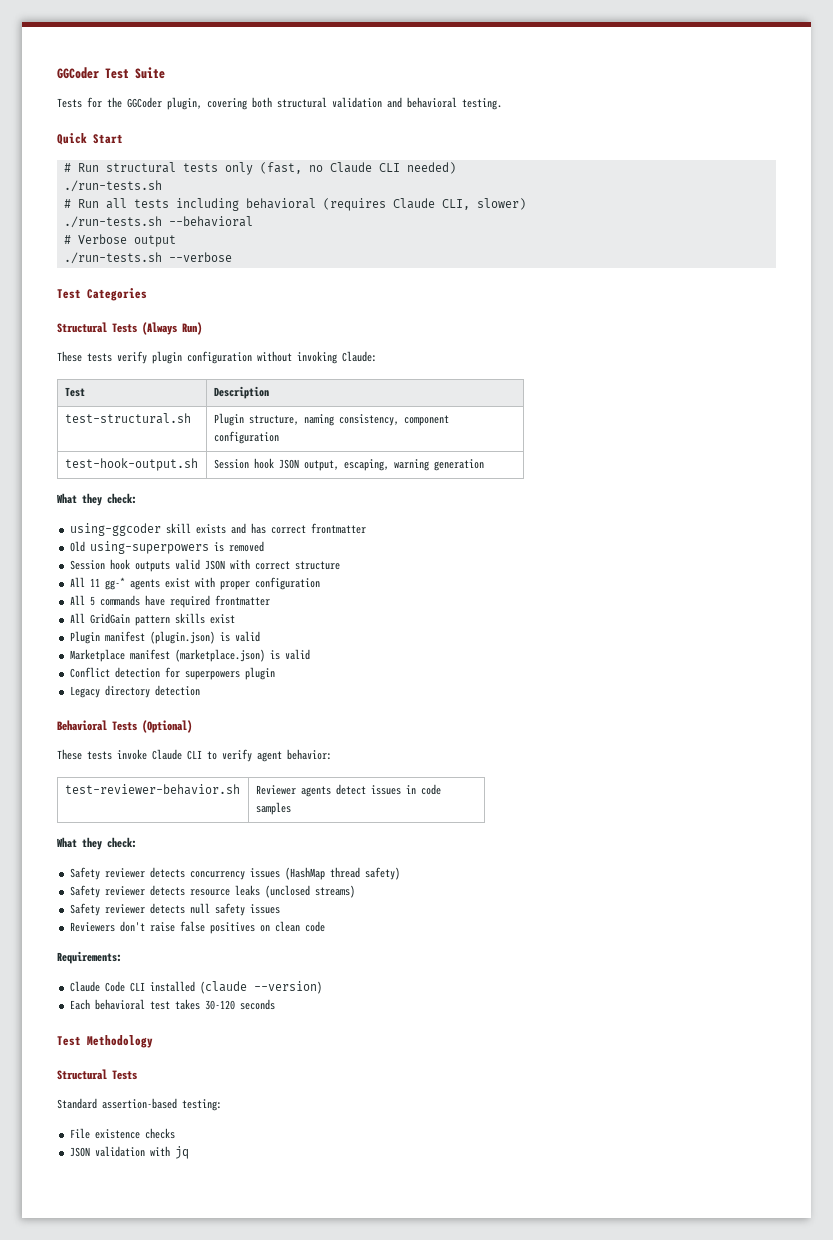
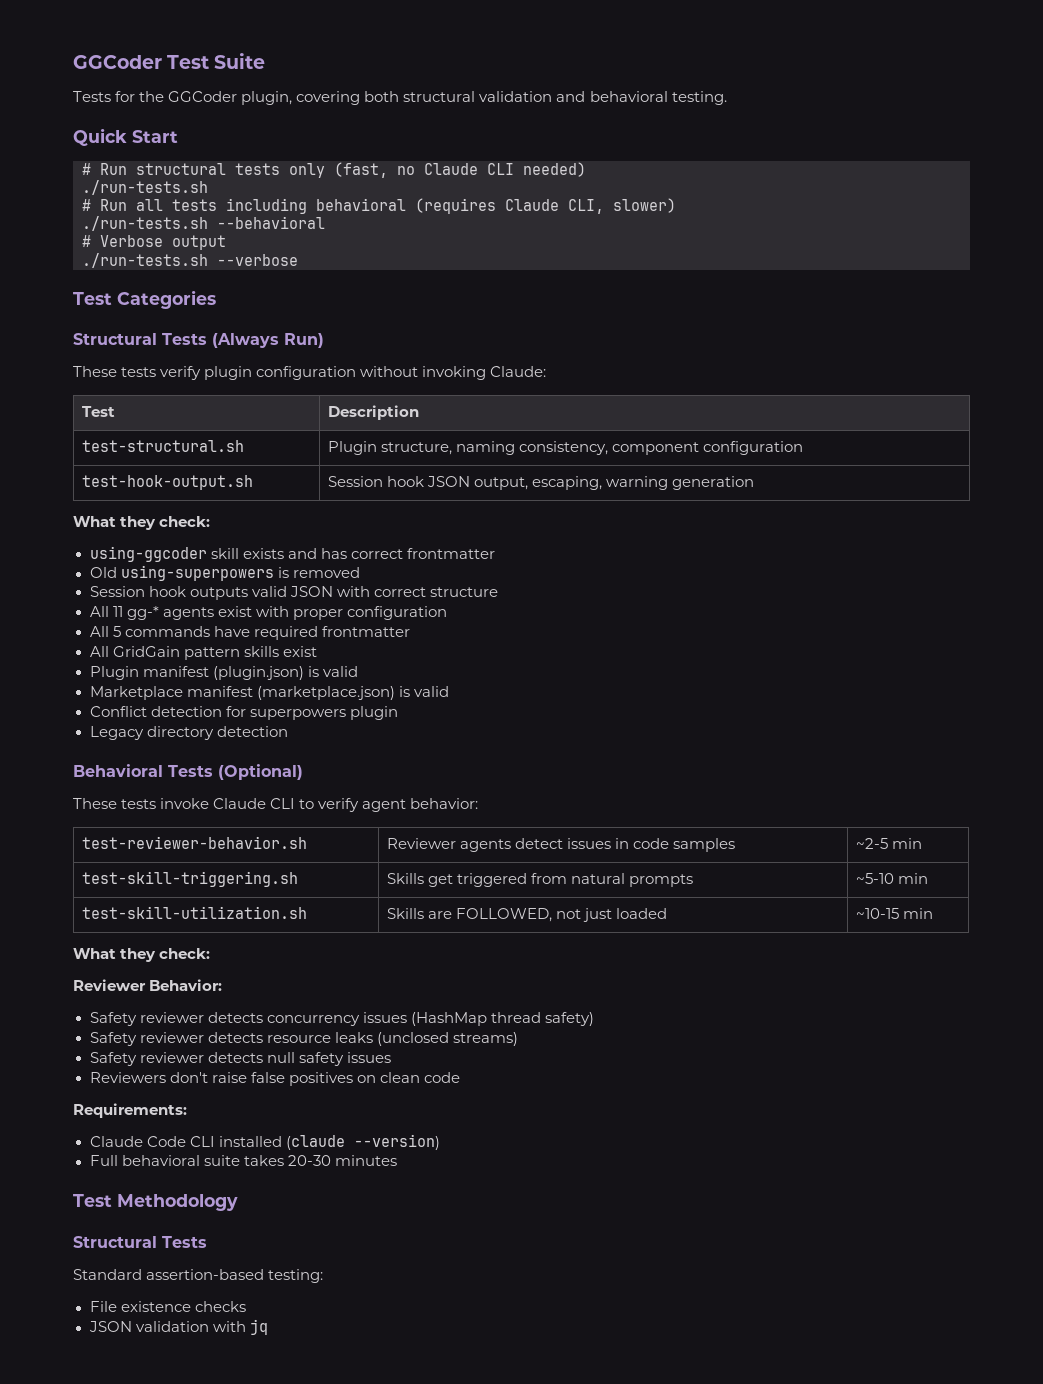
[57,837,137,850] // What they check: -> [855,838,922,849] [81,871,298,887] [386,873,693,887] [855,873,928,884] [81,906,307,919] [386,908,667,922] [855,908,933,919] [73,948,211,962] [73,979,223,991] | ~2-5 min // test-skill-triggering.sh | Skills get triggered from natural prompts | ~5-10 min // test-skill-utilization.sh | Skills are FOLLOWED, not just loaded | ~10-15 min // What they check: // Reviewer Behavior:
[69,999,275,1010] Each behavioral test takes 30-120 seconds -> [89,1155,397,1166] Full behavioral suite takes 20-30 minutes

